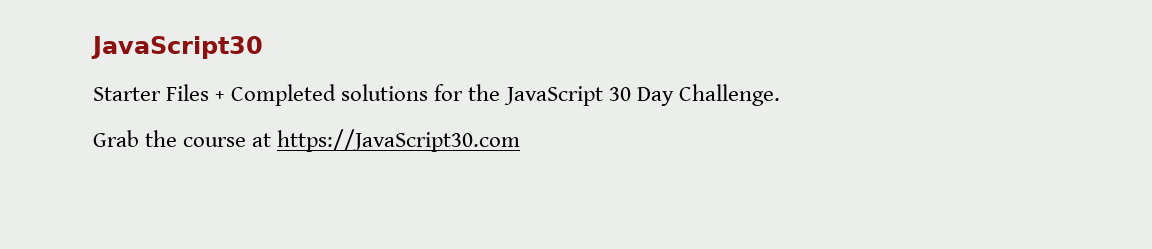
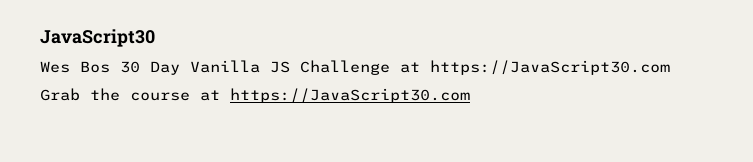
[93,84,780,106] Starter Files + Completed solutions for the JavaScript 30 Day Challenge. -> [40,60,670,75] Wes Bos 30 Day Vanilla JS Challenge at https://JavaScript30.com

